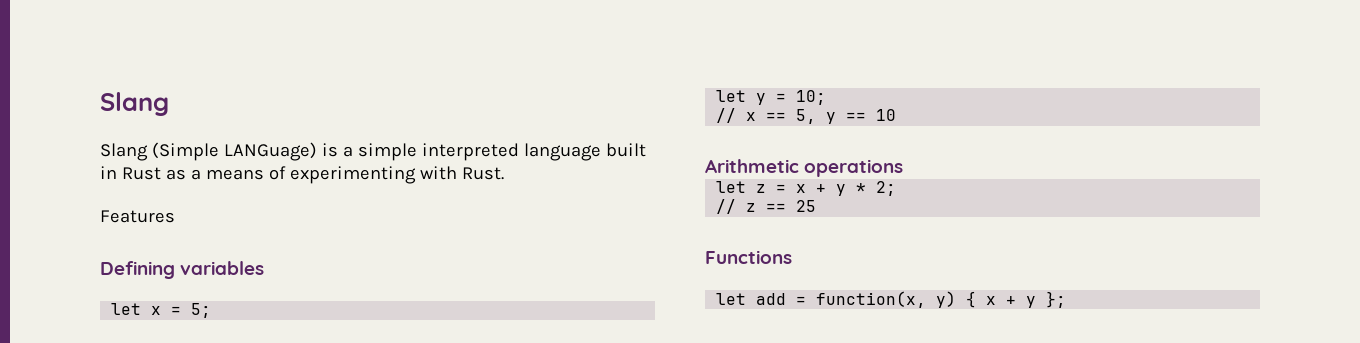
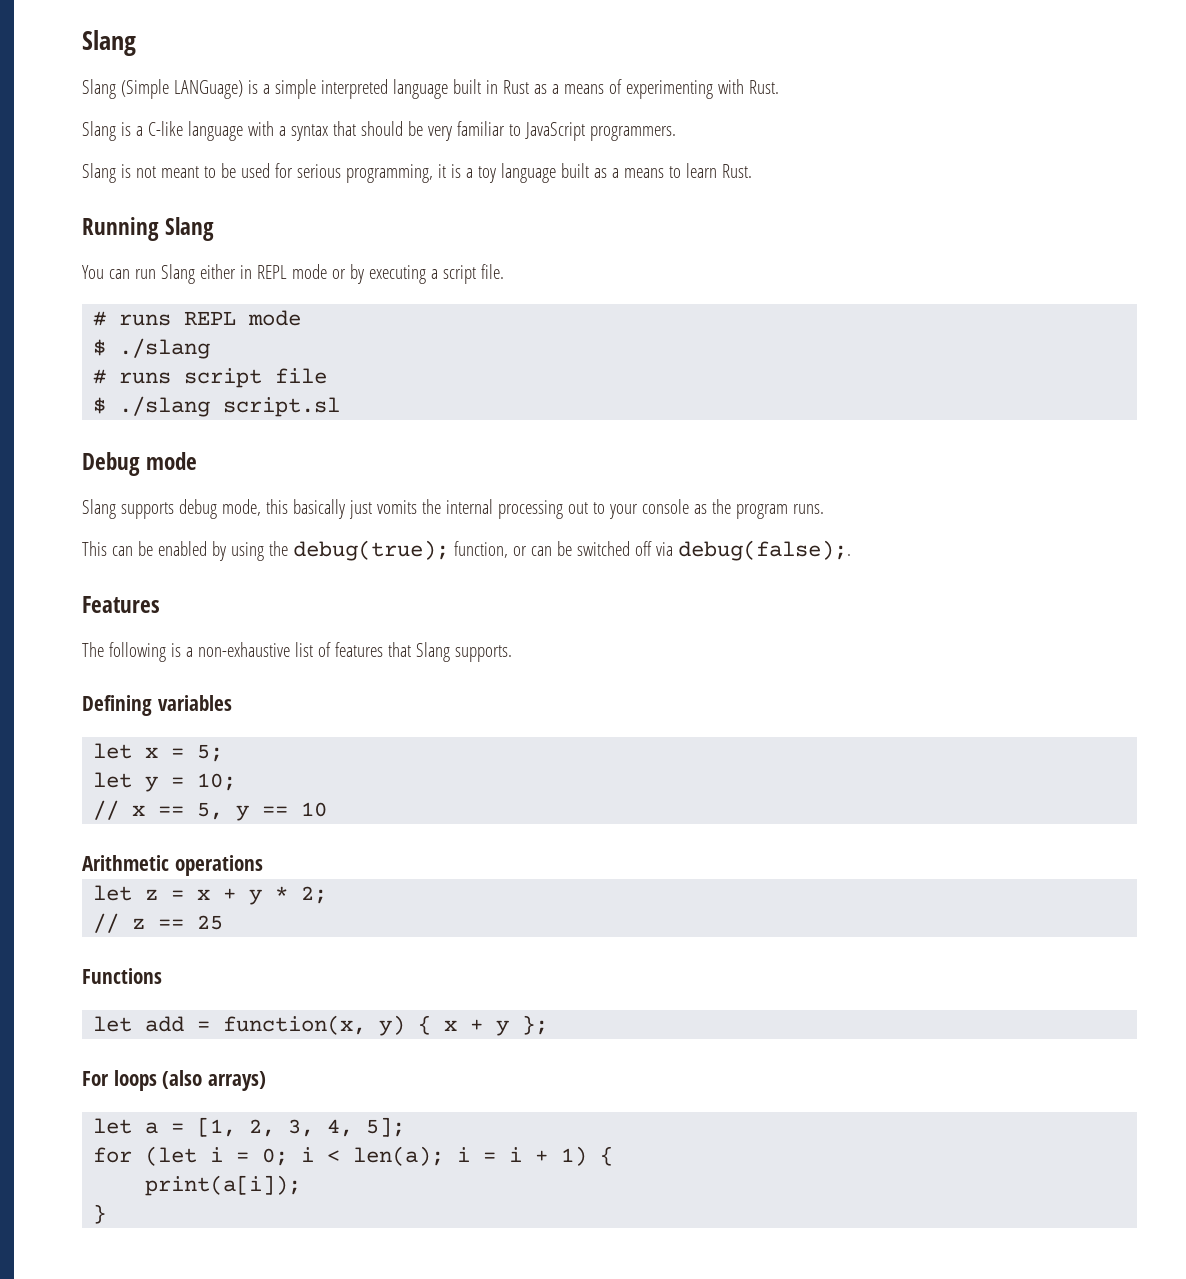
[100,210,175,223] Features -> [82,121,676,141] [82,163,752,183] [82,217,215,241] [82,264,504,284] [93,310,302,326] [93,338,211,359] [93,368,328,388] [93,396,341,417] [82,452,198,476] [82,499,824,519] [82,540,851,561] [82,596,160,613] [82,642,512,662] Slang is a C-like language with a syntax that should be very familiar to JavaScript programmers. // Slang is not meant to be used for serious programming, it is a toy language built as a means to learn Rust. // Running Slang // You can run Slang either in REPL mode or by executing a script file. // # runs REPL mode // $ ./slang // # runs script file // $ ./slang script.sl // Debug mode // Slang supports debug mode, this basically just vomits the internal processing out to your console as the program runs. // This can be enabled by using the debug(true); function, or can be switched off via debug(false);. // Features // The following is a non-exhaustive list of features that Slang supports.
(1067, 299) none -> [82,1070,266,1091] [93,1117,406,1137] [93,1146,614,1166] [145,1175,302,1196] [93,1204,107,1224] // For loops (also arrays) // let a = [1, 2, 3, 4, 5]; // for (let i = 0; i < len(a); i = i + 1) { // print(a[i]); // }

